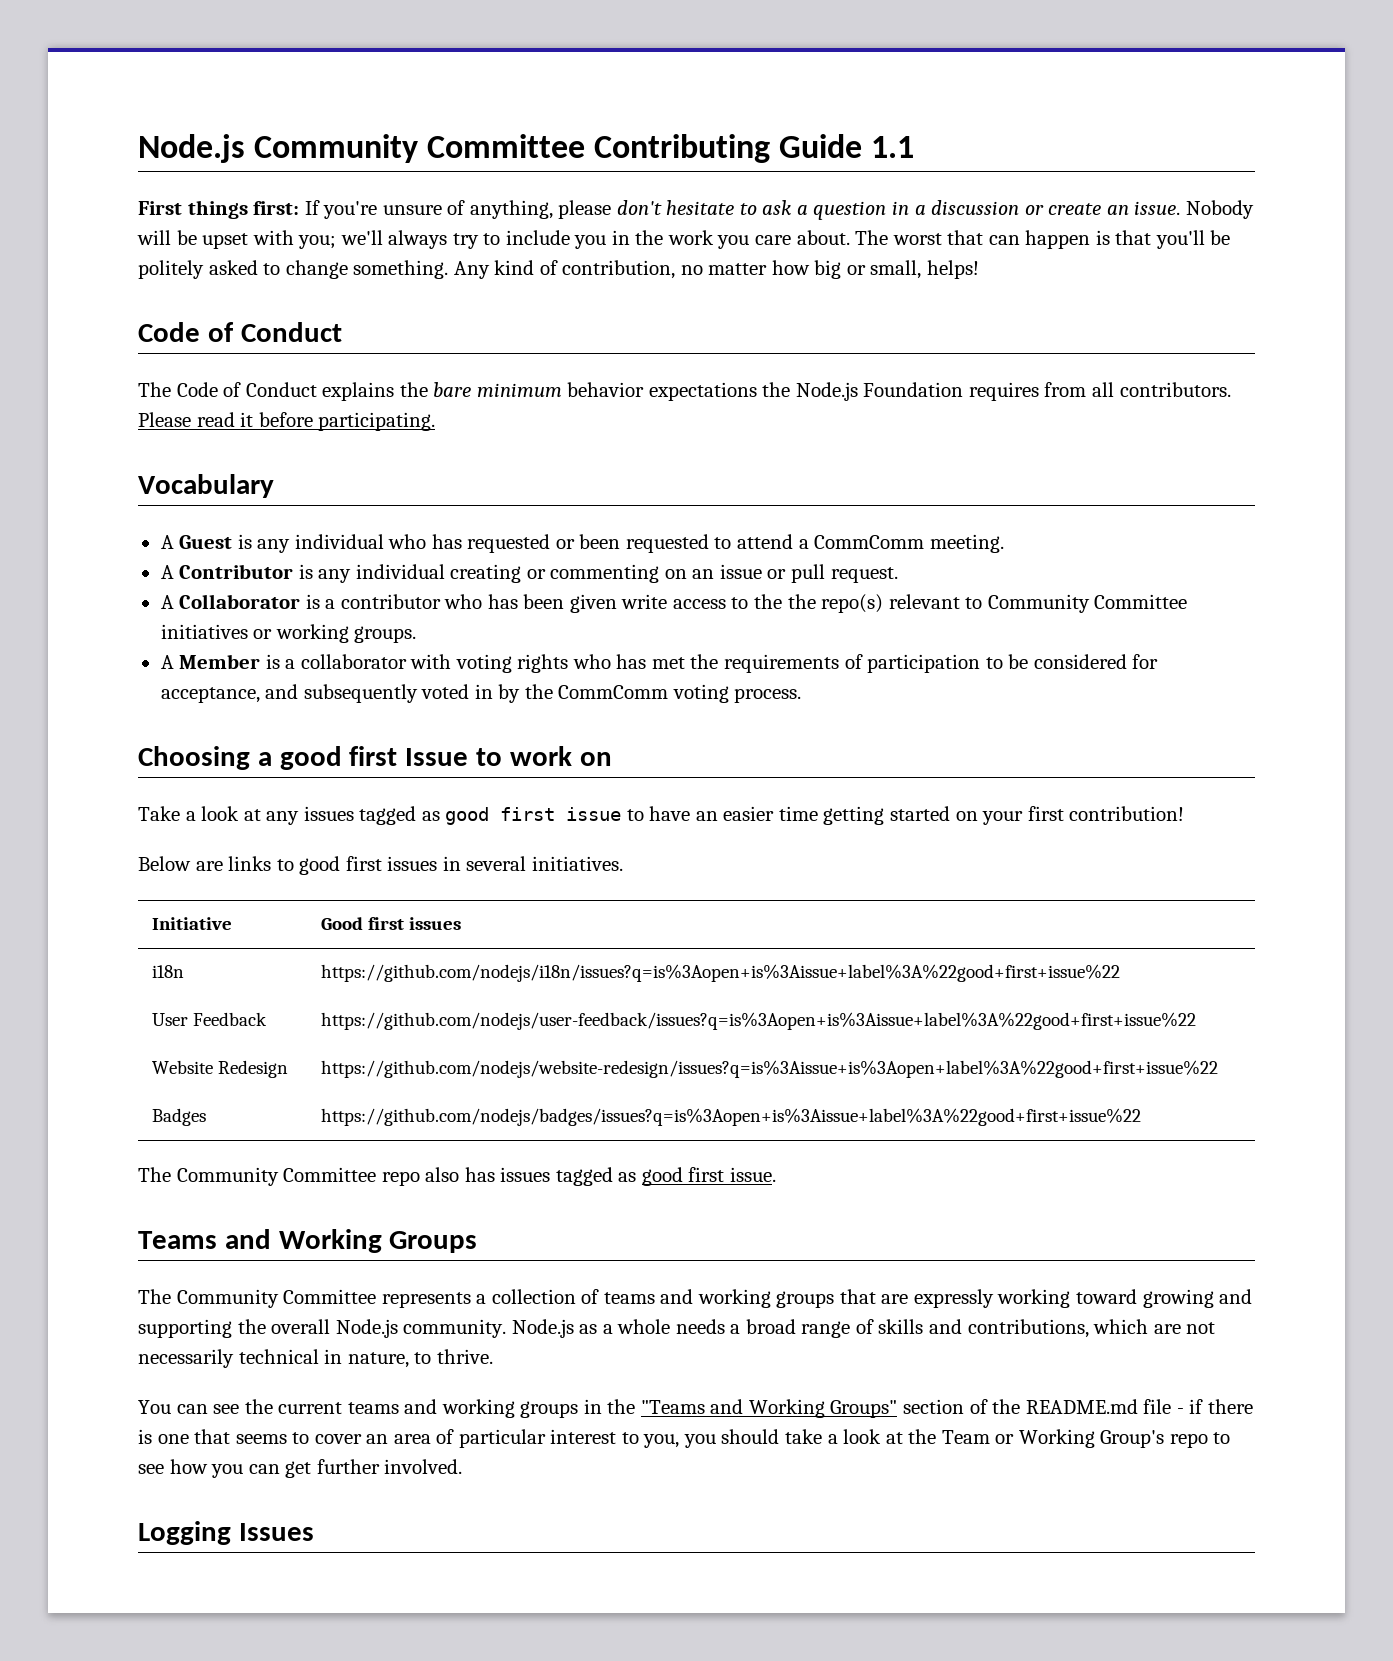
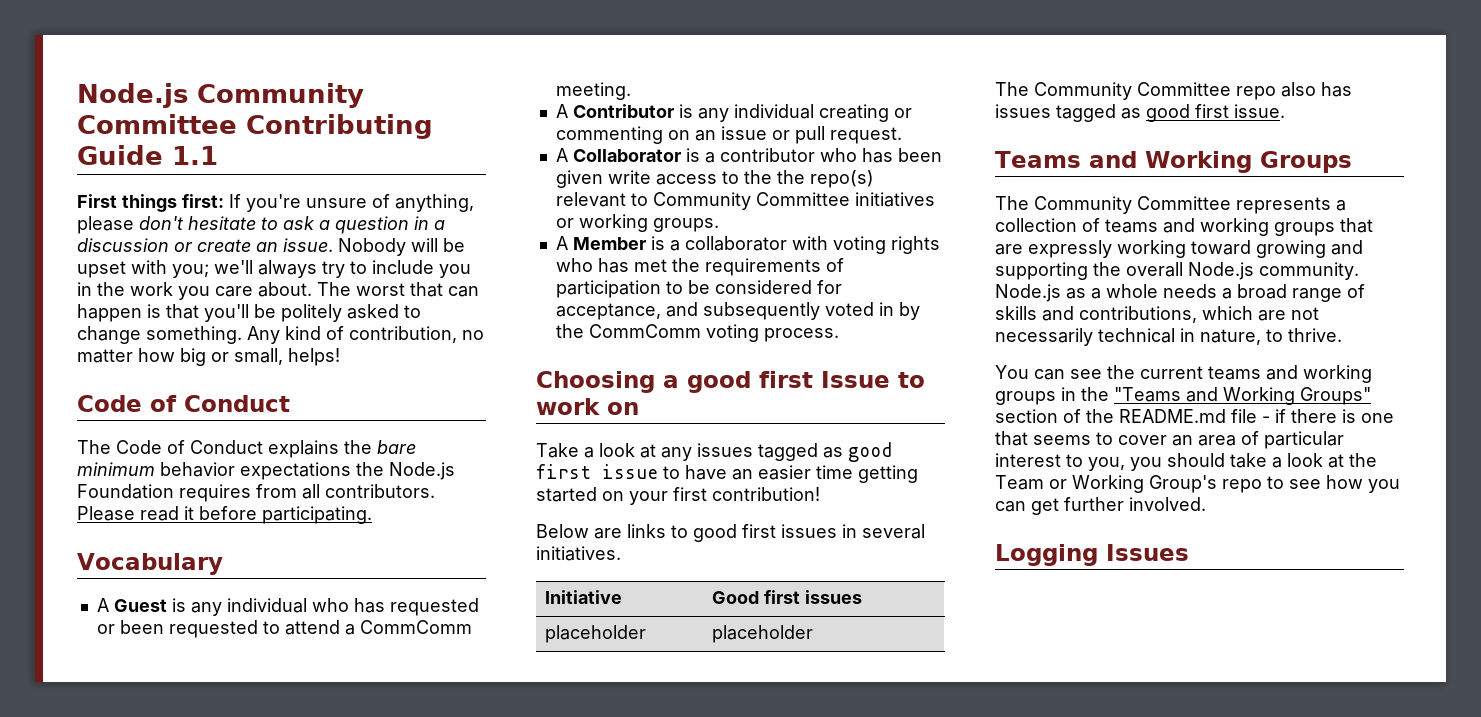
[151,965,184,978] [320,964,1120,982] [151,1012,267,1026] [320,1012,1196,1030] [151,1060,288,1078] [320,1060,1218,1078] [151,1108,206,1126] [320,1108,1141,1126] i18n | https://github.com/nodejs/i18n/issues?q=is%3Aopen+is%3Aissue+label%3A%22good+first+issue%22 // User Feedback | https://github.com/nodejs/user-feedback/issues?q=is%3Aopen+is%3Aissue+label%3A%22good+first+issue%22 // Website Redesign | https://github.com/nodejs/website-redesign/issues?q=is%3Aissue+is%3Aopen+label%3A%22good+first+issue%22 // Badges | https://github.com/nodejs/badges/issues?q=is%3Aopen+is%3Aissue+label%3A%22good+first+issue%22 -> [544,625,646,643] [711,625,813,643] placeholder | placeholder

